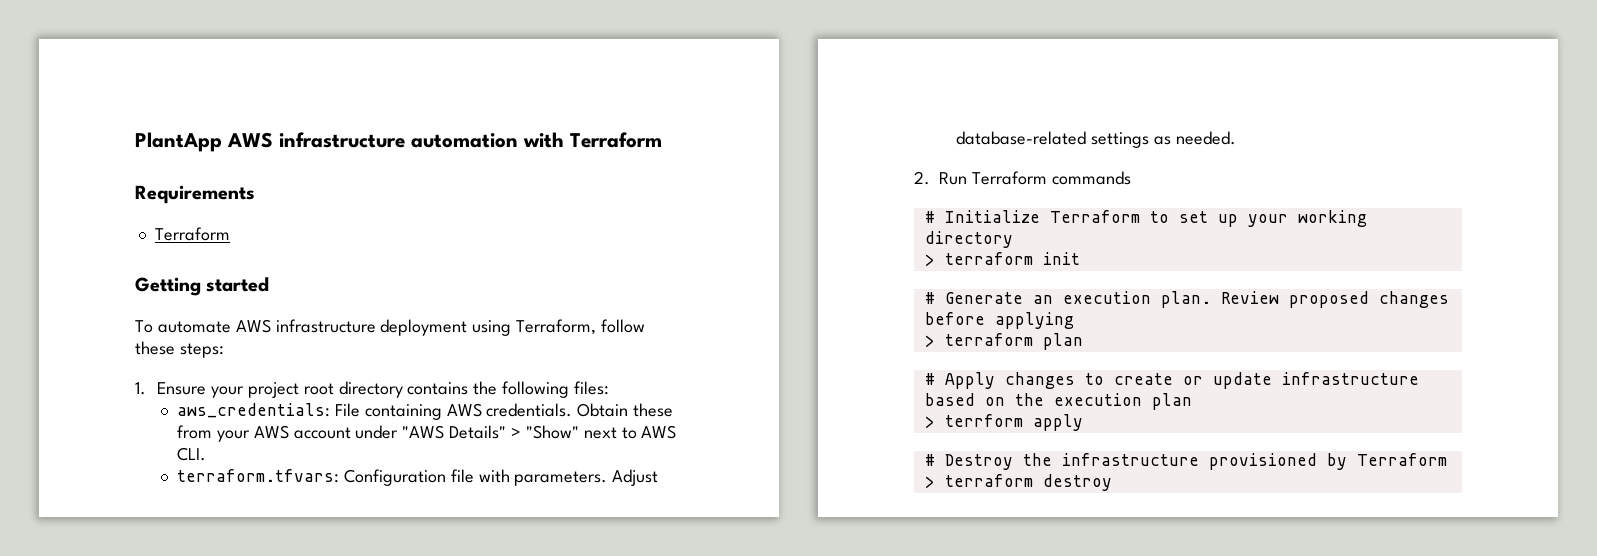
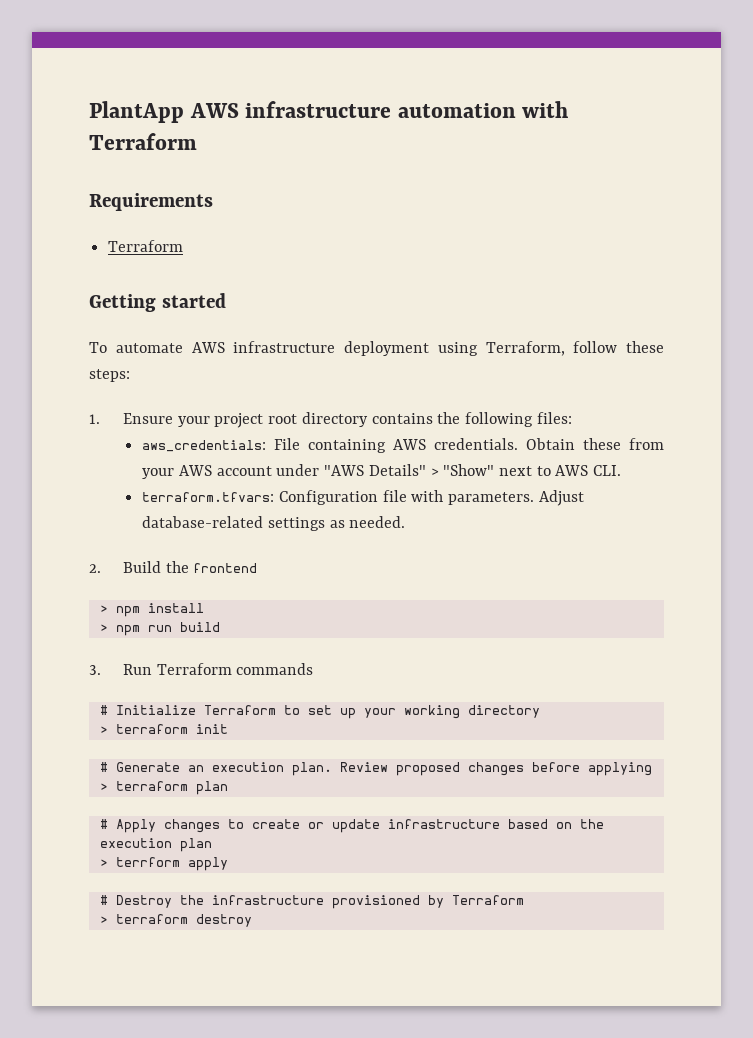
(930, 178) none -> [122,561,258,573] [99,603,204,617] [99,622,220,636] [89,665,101,675] Build the frontend // > npm install // > npm run build // 3.

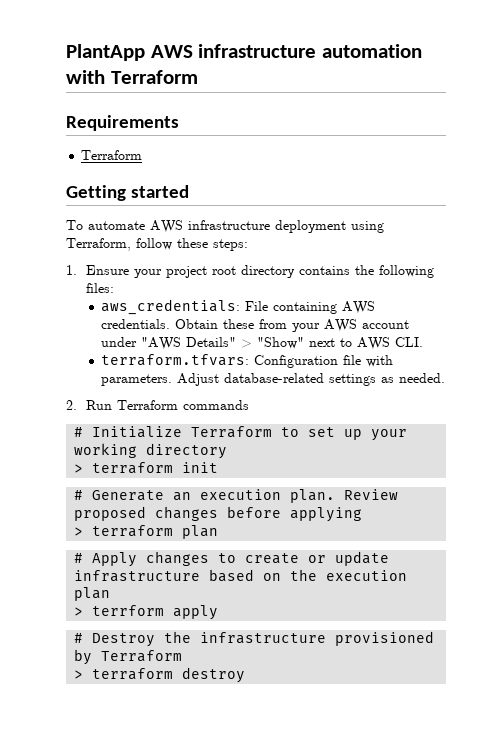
[122,561,258,573] [99,603,204,617] [99,622,220,636] [89,665,101,675] Build the frontend // > npm install // > npm run build // 3. -> (77, 405) none

